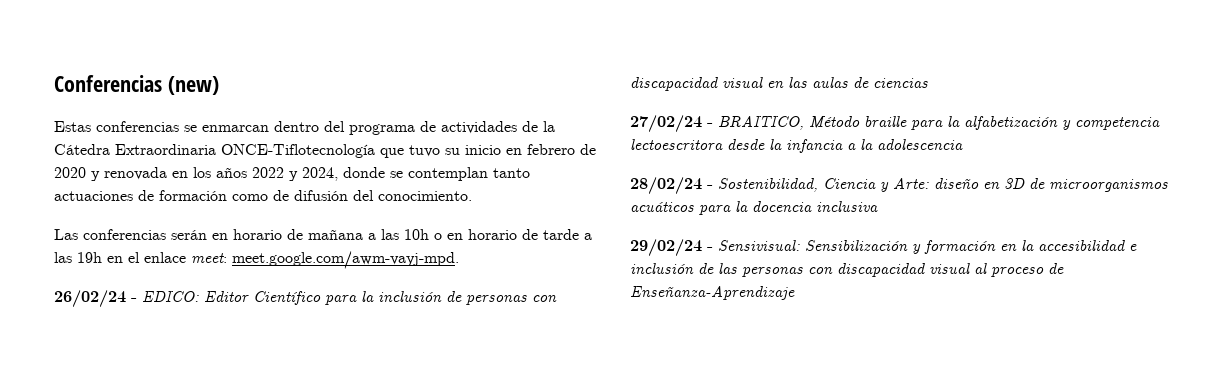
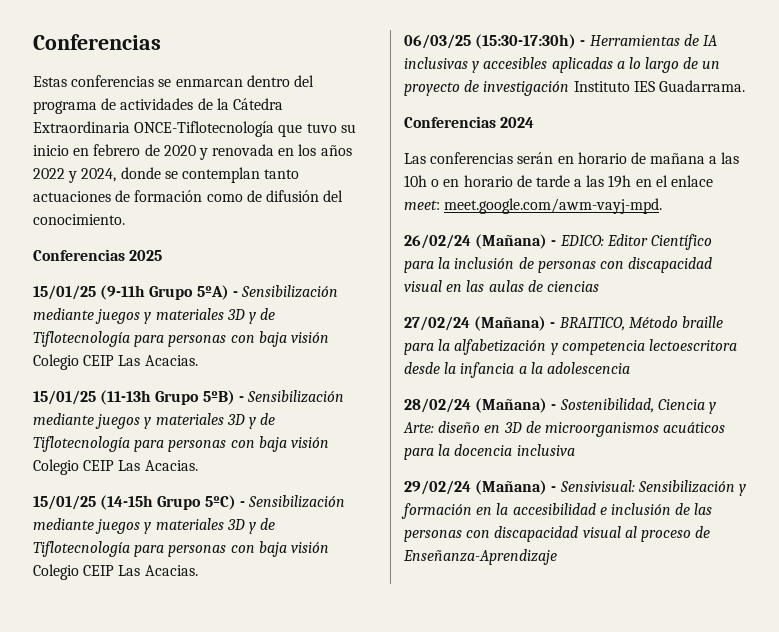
[54,75,219,95] Conferencias (new) -> [33,34,161,50] Conferencias
(472, 196) none -> [33,249,163,261] [33,285,338,300] [33,308,276,324] [33,331,329,347] [33,354,198,370] [33,390,344,405] [33,413,276,429] [33,436,329,452] [33,459,198,475] [33,495,345,510] [33,518,276,534] [33,541,329,557] [33,564,198,580] [404,34,717,49] [404,57,721,73] [404,80,745,96] [404,116,535,128] // Conferencias 2025 // 15/01/25 (9-11h Grupo 5ºA) - Sensibilización mediante juegos y materiales 3D y de Tiflotecnología para personas con baja visión Colegio CEIP Las Acacias. // 15/01/25 (11-13h Grupo 5ºB) - Sensibilización mediante juegos y materiales 3D y de Tiflotecnología para personas con baja visión Colegio CEIP Las Acacias. // 15/01/25 (14-15h Grupo 5ºC) - Sensibilización mediante juegos y materiales 3D y de Tiflotecnología para personas con baja visión Colegio CEIP Las Acacias. // 06/03/25 (15:30-17:30h) - Herramientas de IA inclusivas y accesibles aplicadas a lo largo de un proyecto de investigación Instituto IES Guadarrama. // Conferencias 2024
(126, 299) none -> [475,234,548,249] (Mañana)
(702, 124) none -> [474,316,547,331] (Mañana)
(702, 186) none -> [475,398,548,413] (Mañana)
(702, 248) none -> [475,480,548,495] (Mañana)

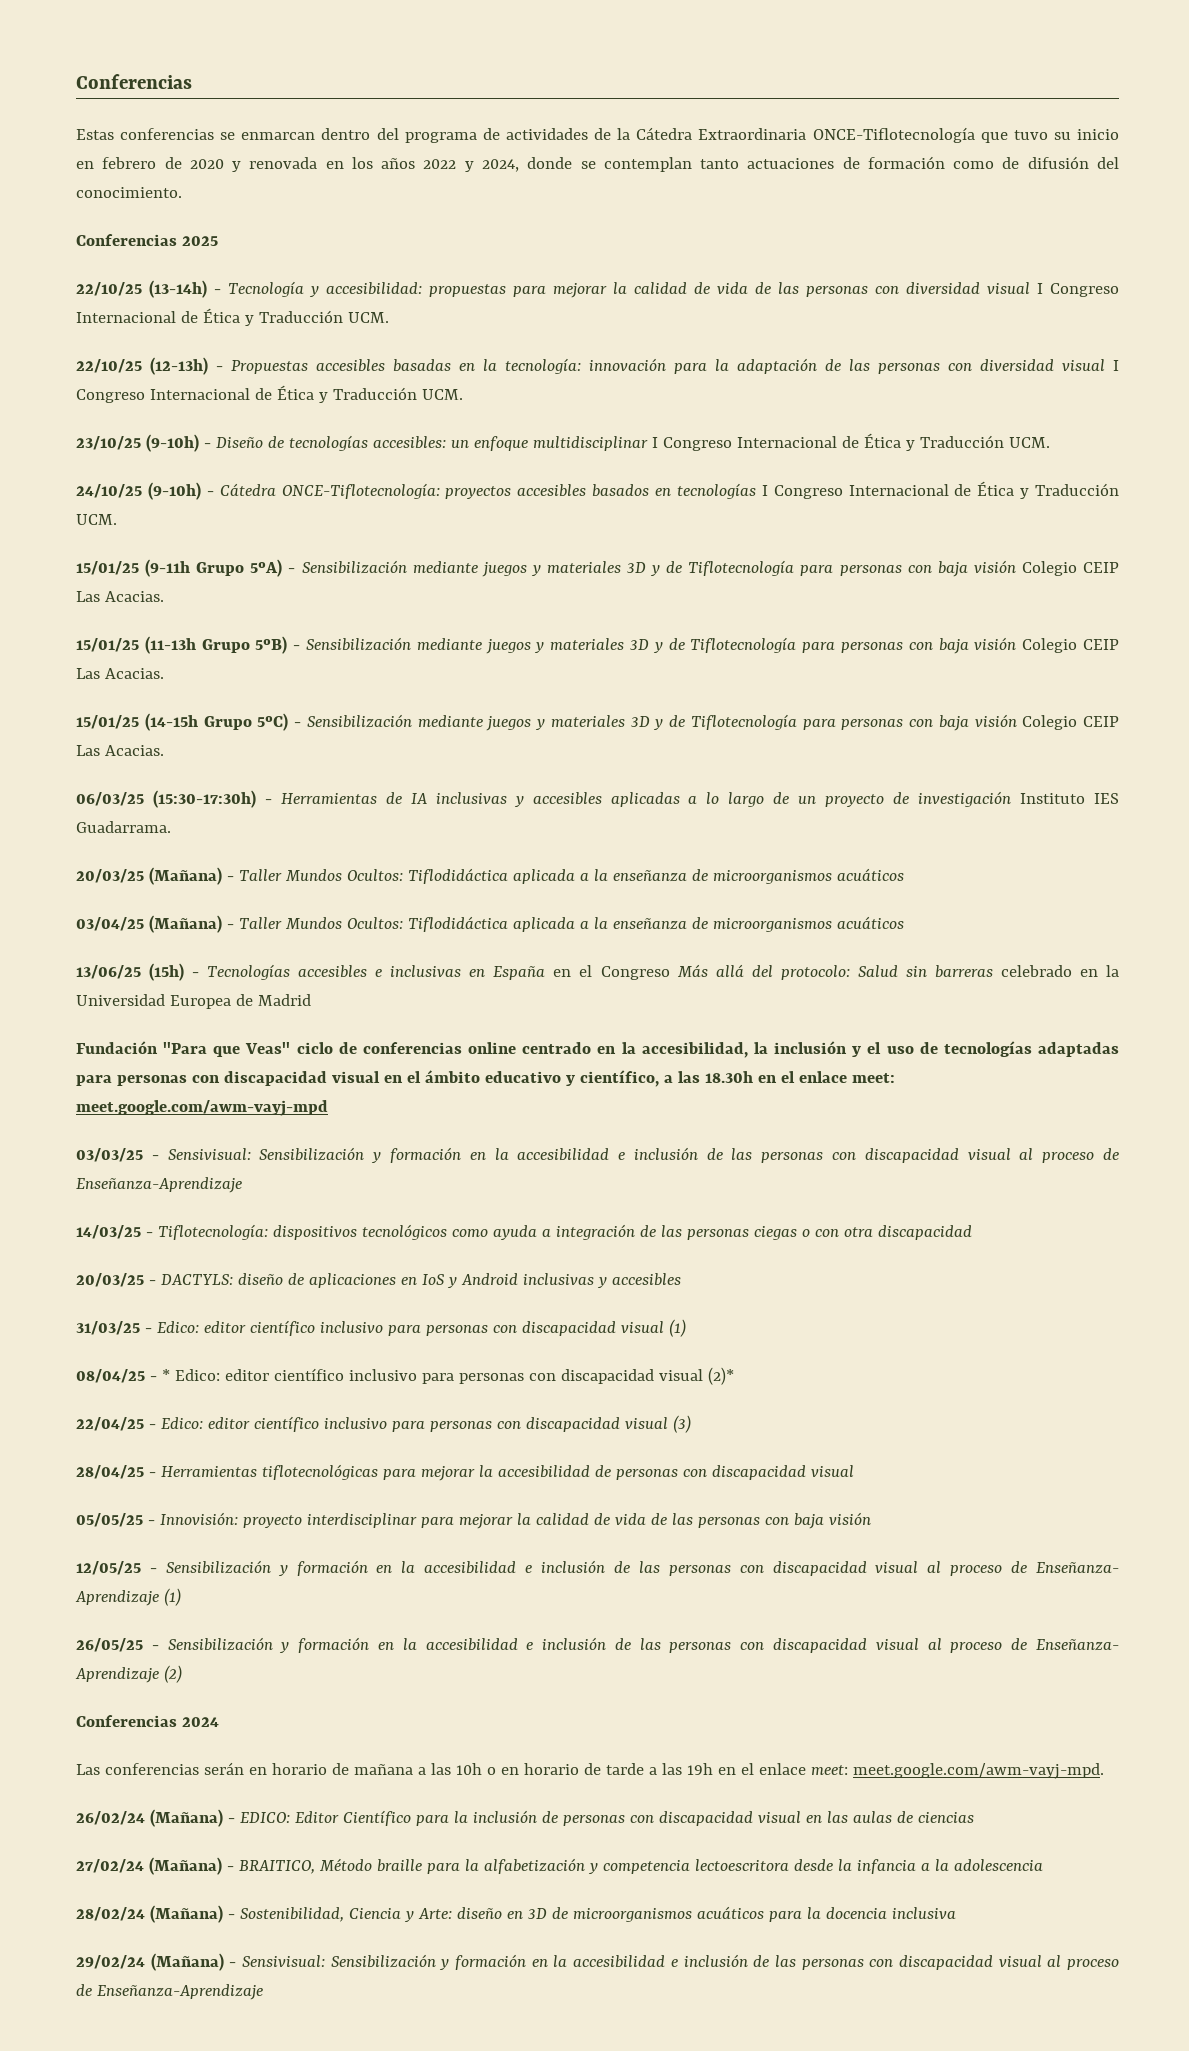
(163, 255) none -> [76,280,1119,298] [76,308,389,326] [76,357,1119,375] [76,385,463,403] [76,433,1050,452] [76,481,1119,500] [76,514,117,525] // 22/10/25 (13-14h) - Tecnología y accesibilidad: propuestas para mejorar la calidad de vida de las personas con diversidad visual I Congreso Internacional de Ética y Traducción UCM. // 22/10/25 (12-13h) - Propuestas accesibles basadas en la tecnología: innovación para la adaptación de las personas con diversidad visual I Congreso Internacional de Ética y Traducción UCM. // 23/10/25 (9-10h) - Diseño de tecnologías accesibles: un enfoque multidisciplinar I Congreso Internacional de Ética y Traducción UCM. // 24/10/25 (9-10h) - Cátedra ONCE-Tiflotecnología: proyectos accesibles basados en tecnologías I Congreso Internacional de Ética y Traducción UCM.
(745, 86) none -> [76,867,904,885] [76,915,904,933] [76,963,1119,981] [76,994,311,1009] [76,1041,1119,1058] [76,1070,895,1087] [76,1100,328,1116] [76,1147,1119,1163] [76,1177,242,1193] [76,1224,972,1240] [76,1273,681,1288] [76,1319,686,1337] [76,1367,734,1385] [76,1415,691,1433] [76,1464,854,1481] [76,1512,871,1529] [76,1560,1119,1576] [75,1588,181,1606] [76,1637,1119,1653] [75,1665,182,1683] // 20/03/25 (Mañana) - Taller Mundos Ocultos: Tiflodidáctica aplicada a la enseñanza de microorganismos acuáticos // 03/04/25 (Mañana) - Taller Mundos Ocultos: Tiflodidáctica aplicada a la enseñanza de microorganismos acuáticos // 13/06/25 (15h) - Tecnologías accesibles e inclusivas en España en el Congreso Más allá del protocolo: Salud sin barreras celebrado en la Universidad Europea de Madrid // Fundación "Para que Veas" ciclo de conferencias online centrado en la accesibilidad, la inclusión y el uso de tecnologías adaptadas para personas con discapacidad visual en el ámbito educativo y científico, a las 18.30h en el enlace meet: meet.google.com/awm-vayj-mpd // 03/03/25 - Sensivisual: Sensibilización y formación en la accesibilidad e inclusión de las personas con discapacidad visual al proceso de Enseñanza-Aprendizaje // 14/03/25 - Tiflotecnología: dispositivos tecnológicos como ayuda a integración de las personas ciegas o con otra discapacidad // 20/03/25 - DACTYLS: diseño de aplicaciones en IoS y Android inclusivas y accesibles // 31/03/25 - Edico: editor científico inclusivo para personas con discapacidad visual (1) // 08/04/25 - * Edico: editor científico inclusivo para personas con discapacidad visual (2)* // 22/04/25 - Edico: editor científico inclusivo para personas con discapacidad visual (3) // 28/04/25 - Herramientas tiflotecnológicas para mejorar la accesibilidad de personas con discapacidad visual // 05/05/25 - Innovisión: proyecto interdisciplinar para mejorar la calidad de vida de las personas con baja visión // 12/05/25 - Sensibilización y formación en la accesibilidad e inclusión de las personas con discapacidad visual al proceso de Enseñanza- Aprendizaje (1) // 26/05/25 - Sensibilización y formación en la accesibilidad e inclusión de las personas con discapacidad visual al proceso de Enseñanza- Aprendizaje (2)

